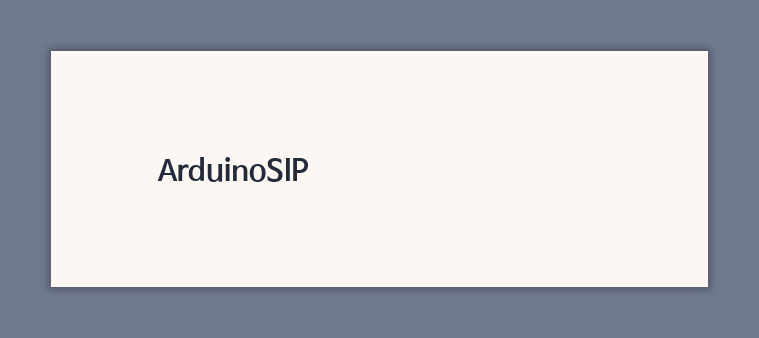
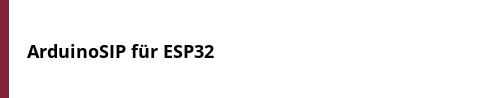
(309, 169) none -> [131,44,214,58] für ESP32

